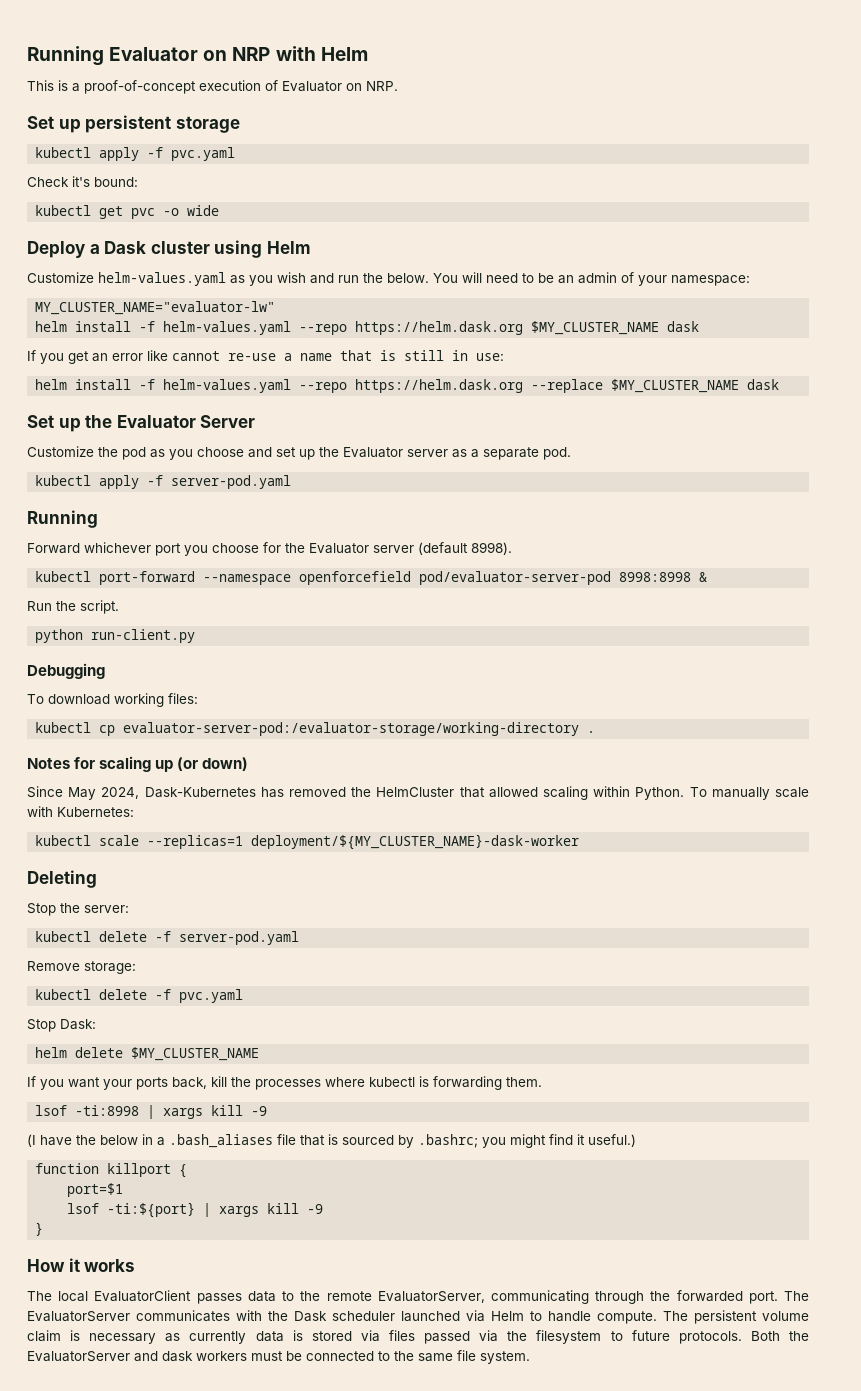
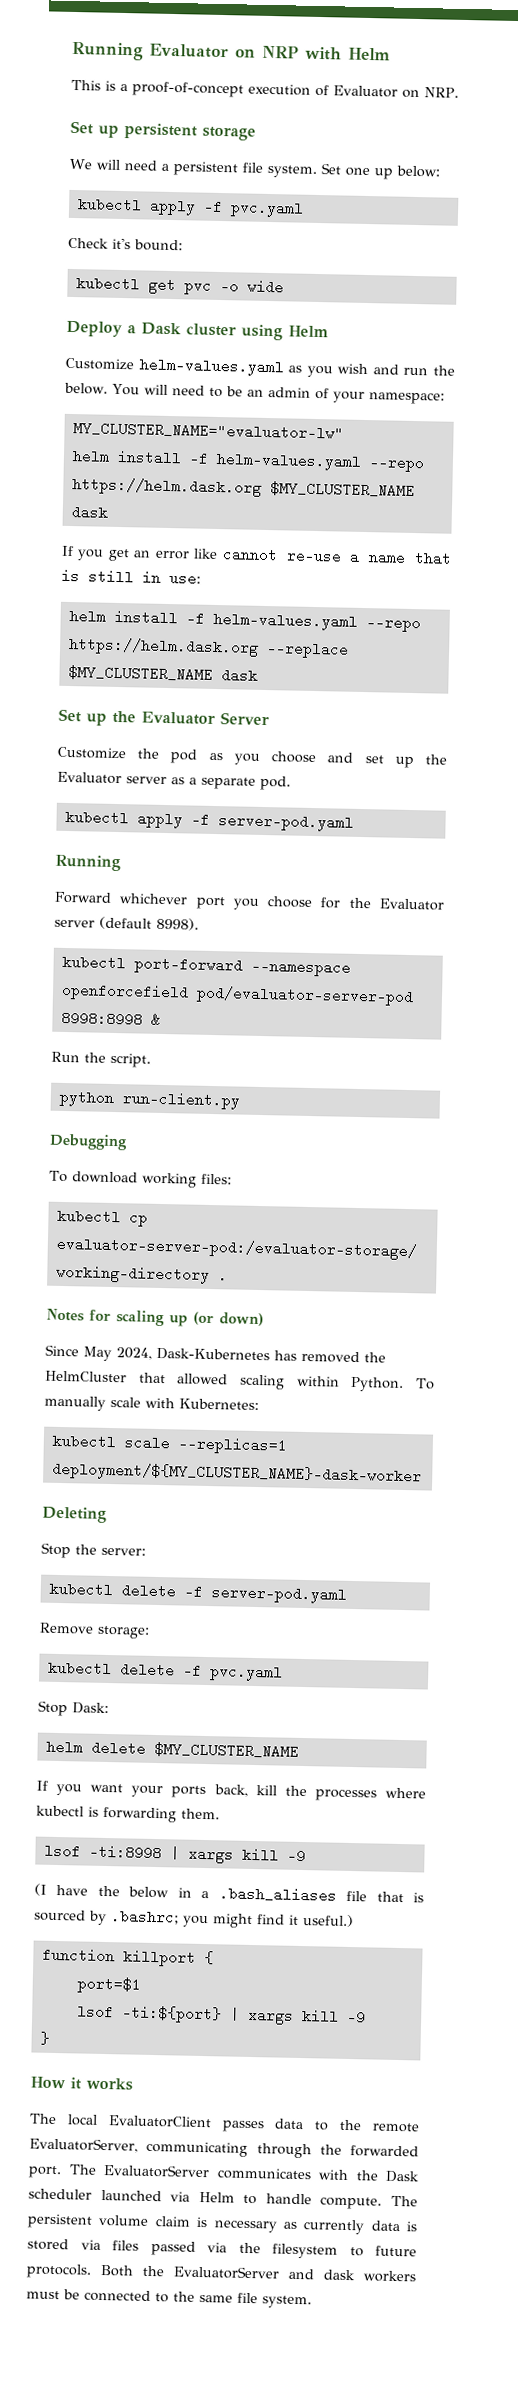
(240, 124) none -> [69,158,440,180] // We will need a persistent file system. Set one up below:

